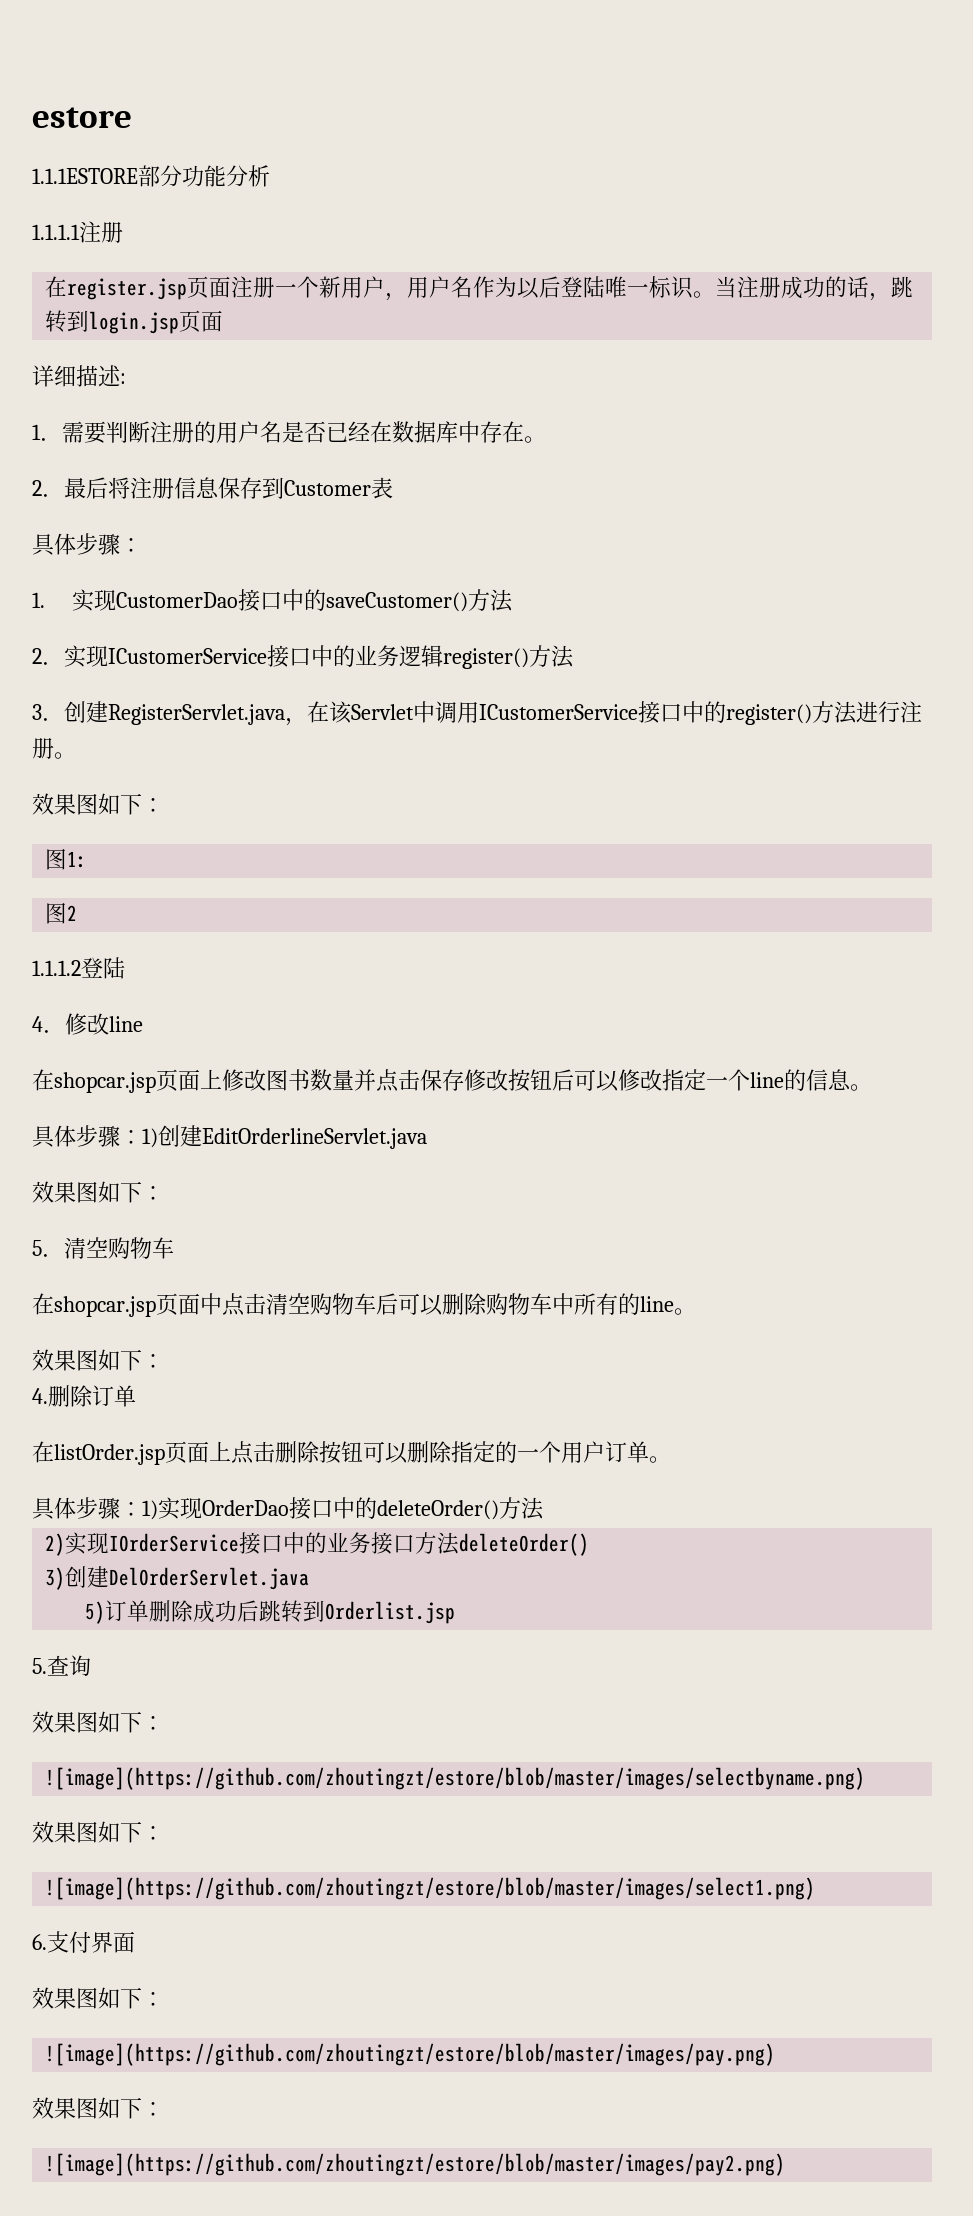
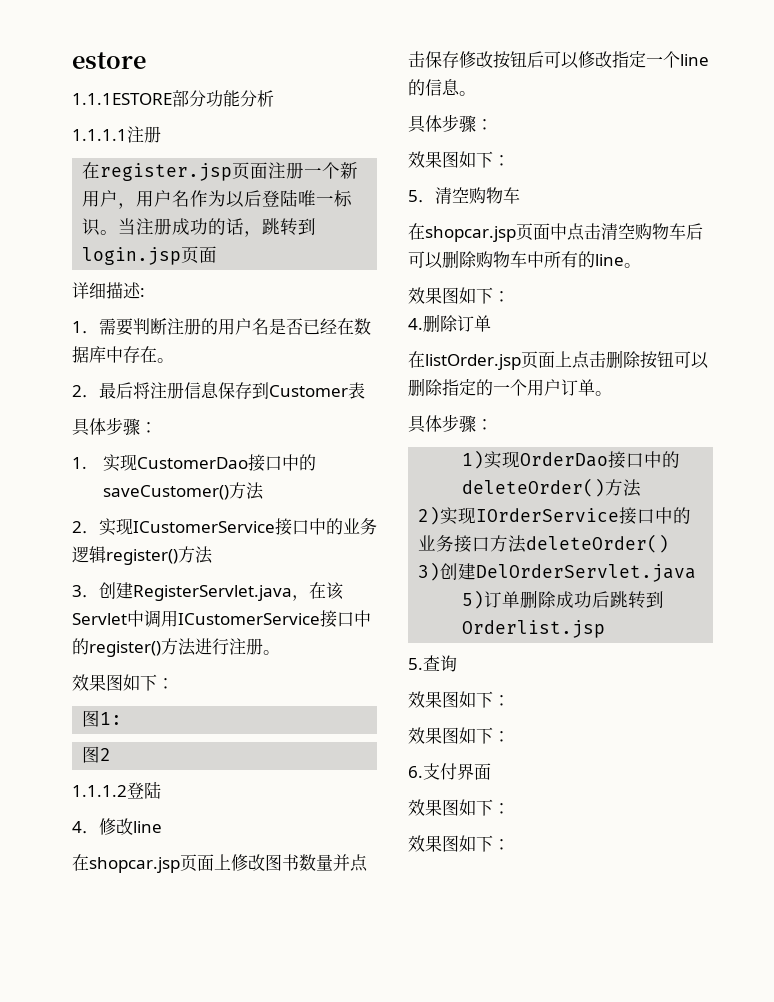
[142,1125,427,1149] 1)创建EditOrderlineServlet.java -> (493, 124) none
(142, 1509) none -> (493, 424) //
[45,1767,866,1790] [32,1821,164,1843] [45,1877,816,1900] // ![image](https://github.com/zhoutingzt/estore/blob/master/images/selectbyname.png) // 效果图如下： // ![image](https://github.com/zhoutingzt/estore/blob/master/images/select1.png) -> [408,727,510,744] // 效果图如下：
[45,2043,776,2066] [32,2097,164,2119] [45,2153,786,2176] // ![image](https://github.com/zhoutingzt/estore/blob/master/images/pay.png) // 效果图如下： // ![image](https://github.com/zhoutingzt/estore/blob/master/images/pay2.png) -> [408,835,510,852] // 效果图如下：

